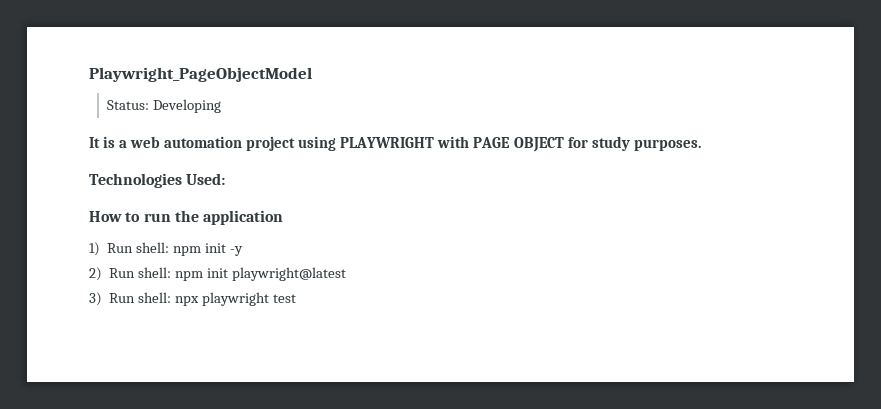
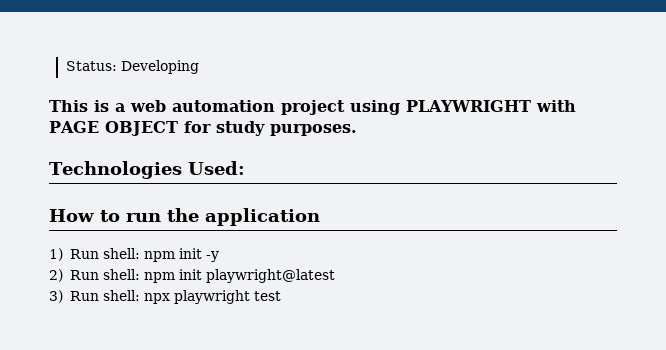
[89,67,312,82] Playwright_PageObjectModel // -> (65, 66) none
[89,137,100,148] It -> [49,100,88,112] This

